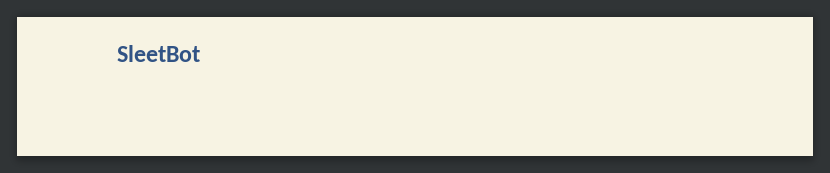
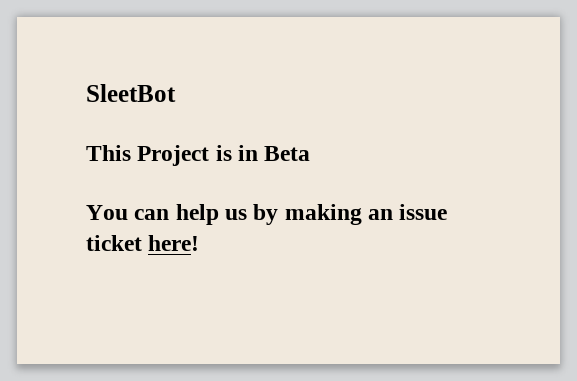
(200, 53) none -> [86,145,311,166] [86,204,448,225] [86,235,200,251] // This Project is in Beta // You can help us by making an issue ticket here!

